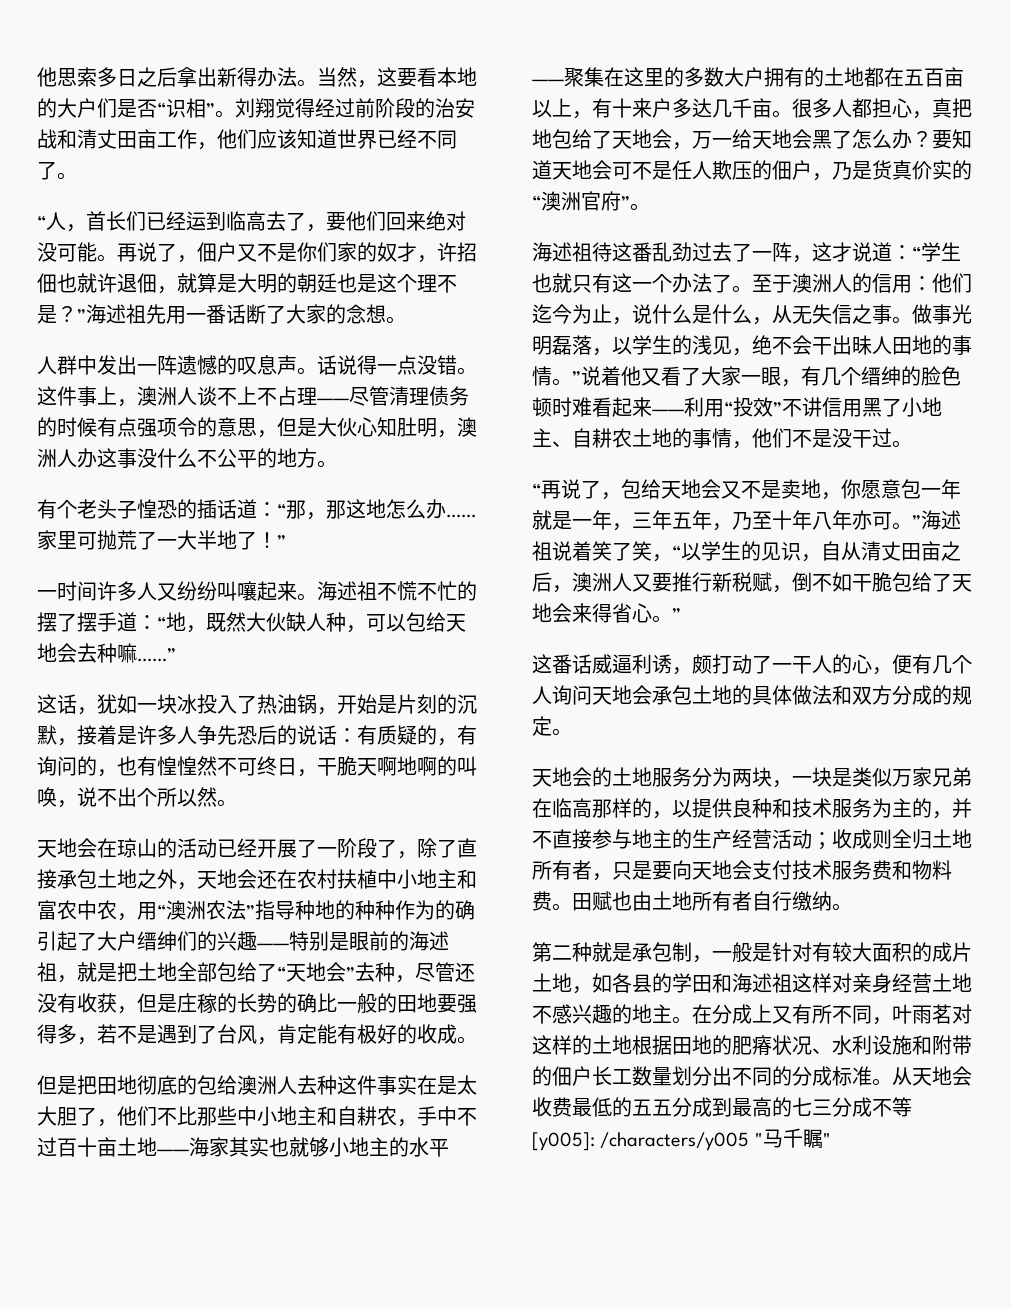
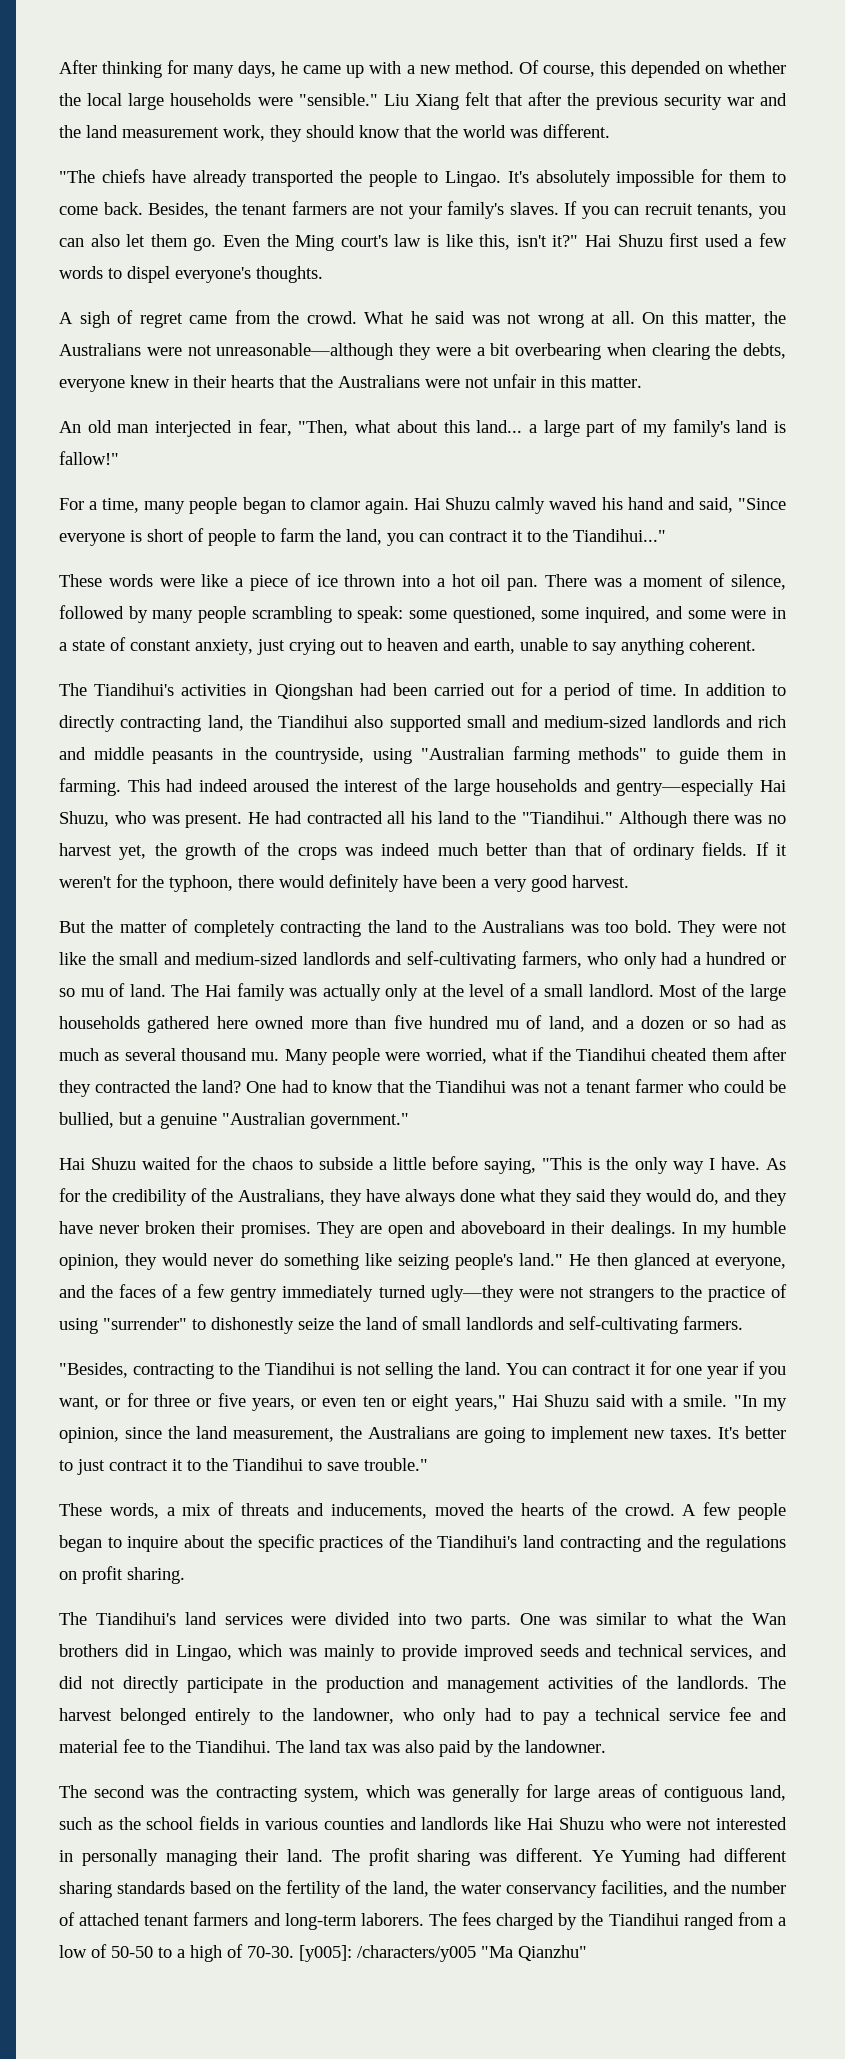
[37,67,477,88] [37,98,475,118] [37,129,457,150] [37,161,77,180] [37,211,466,232] [37,242,477,263] [37,273,457,294] [37,304,406,324] [37,355,477,375] [37,386,469,407] [37,417,477,438] [37,448,337,468] [37,499,476,520] [37,530,286,550] [37,581,477,601] [37,612,466,633] [37,643,176,663] [37,694,477,715] [37,725,477,746] [37,756,477,777] [37,787,237,808] [37,838,477,859] [37,869,477,890] [37,900,475,921] [37,931,449,951] [37,962,475,983] [37,993,477,1014] [37,1024,477,1045] [37,1075,477,1095] [37,1106,477,1127] [37,1137,449,1157] [532,67,964,87] [532,98,972,119] [532,129,972,150] [532,160,972,181] [532,191,650,211] [532,242,961,263] [532,273,972,293] [532,304,972,325] [532,335,972,356] [532,366,961,387] [532,397,942,417] [532,428,912,449] [532,479,961,500] [532,510,961,531] [532,541,961,562] [532,572,972,593] [532,603,681,623] [532,654,972,675] [532,685,972,705] [532,716,572,736] [532,767,972,788] [532,798,972,819] [532,829,972,850] [532,860,952,881] [532,891,852,911] [532,942,972,963] [532,973,972,994] [532,1004,972,1025] [532,1035,972,1055] [532,1066,972,1086] [532,1097,912,1117] [532,1128,831,1151] 他思索多日之后拿出新得办法。当然，这要看本地的大户们是否“识相”。刘翔觉得经过前阶段的治安战和清丈田亩工作，他们应该知道世界已经不同了。 // “人，首长们已经运到临高去了，要他们回来绝对没可能。再说了，佃户又不是你们家的奴才，许招佃也就许退佃，就算是大明的朝廷也是这个理不是？”海述祖先用一番话断了大家的念想。 // 人群中发出一阵遗憾的叹息声。话说得一点没错。这件事上，澳洲人谈不上不占理——尽管清理债务的时候有点强项令的意思，但是大伙心知肚明，澳洲人办这事没什么不公平的地方。 // 有个老头子惶恐的插话道：“那，那这地怎么办……家里可抛荒了一大半地了！” // 一时间许多人又纷纷叫嚷起来。海述祖不慌不忙的摆了摆手道：“地，既然大伙缺人种，可以包给天地会去种嘛……” // 这话，犹如一块冰投入了热油锅，开始是片刻的沉默，接着是许多人争先恐后的说话：有质疑的，有询问的，也有惶惶然不可终日，干脆天啊地啊的叫唤，说不出个所以然。 // 天地会在琼山的活动已经开展了一阶段了，除了直接承包土地之外，天地会还在农村扶植中小地主和富农中农，用“澳洲农法”指导种地的种种作为的确引起了大户缙绅们的兴趣——特别是眼前的海述祖，就是把土地全部包给了“天地会”去种，尽管还没有收获，但是庄稼的长势的确比一般的田地要强得多，若不是遇到了台风，肯定能有极好的收成。 // 但是把田地彻底的包给澳洲人去种这件事实在是太大胆了，他们不比那些中小地主和自耕农，手中不过百十亩土地——海家其实也就够小地主的水平——聚集在这里的多数大户拥有的土地都在五百亩以上，有十来户多达几千亩。很多人都担心，真把地包给了天地会，万一给天地会黑了怎么办？要知道天地会可不是任人欺压的佃户，乃是货真价实的“澳洲官府”。 // 海述祖待这番乱劲过去了一阵，这才说道：“学生也就只有这一个办法了。至于澳洲人的信用：他们迄今为止，说什么是什么，从无失信之事。做事光明磊落，以学生的浅见，绝不会干出昧人田地的事情。”说着他又看了大家一眼，有几个缙绅的脸色顿时难看起来——利用“投效”不讲信用黑了小地主、自耕农土地的事情，他们不是没干过。 // “再说了，包给天地会又不是卖地，你愿意包一年就是一年，三年五年，乃至十年八年亦可。”海述祖说着笑了笑，“以学生的见识，自从清丈田亩之后，澳洲人又要推行新税赋，倒不如干脆包给了天地会来得省心。” // 这番话威逼利诱，颇打动了一干人的心，便有几个人询问天地会承包土地的具体做法和双方分成的规定。 // 天地会的土地服务分为两块，一块是类似万家兄弟在临高那样的，以提供良种和技术服务为主的，并不直接参与地主的生产经营活动；收成则全归土地所有者，只是要向天地会支付技术服务费和物料费。田赋也由土地所有者自行缴纳。 // 第二种就是承包制，一般是针对有较大面积的成片土地，如各县的学田和海述祖这样对亲身经营土地不感兴趣的地主。在分成上又有所不同，叶雨茗对这样的土地根据田地的肥瘠状况、水利设施和附带的佃户长工数量划分出不同的分成标准。从天地会收费最低的五五分成到最高的七三分成不等[y005]: /characters/y005 "马千瞩" -> [59,60,786,78] [59,92,787,110] [59,124,610,142] [59,169,786,187] [59,201,786,219] [59,233,788,251] [59,266,323,283] [59,310,786,328] [59,343,786,360] [59,374,642,392] [59,419,786,437] [59,451,119,465] [59,497,787,514] [59,528,666,546] [59,573,786,591] [59,605,786,623] [59,637,756,655] [59,682,786,700] [59,715,786,732] [59,746,787,764] [59,778,787,796] [59,811,786,828] [59,842,787,860] [59,874,629,892] [59,919,787,937] [59,951,786,969] [59,983,787,1001] [59,1015,787,1033] [59,1047,786,1065] [59,1079,786,1097] [59,1112,409,1129] [59,1156,786,1174] [59,1188,787,1206] [59,1221,786,1238] [59,1253,786,1270] [59,1284,787,1302] [59,1316,743,1334] [59,1361,786,1379] [59,1393,787,1411] [59,1426,786,1443] [59,1458,428,1475] [59,1502,786,1520] [59,1534,786,1552] [59,1566,185,1584] [59,1612,787,1629] [59,1644,787,1661] [59,1675,786,1693] [59,1707,788,1725] [59,1739,606,1757] [59,1784,786,1802] [59,1816,787,1830] [59,1848,787,1866] [59,1880,787,1898] [59,1912,786,1930] [59,1944,587,1962] After thinking for many days, he came up with a new method. Of course, this depended on whether the local large households were "sensible." Liu Xiang felt that after the previous security war and the land measurement work, they should know that the world was different. // "The chiefs have already transported the people to Lingao. It's absolutely impossible for them to come back. Besides, the tenant farmers are not your family's slaves. If you can recruit tenants, you can also let them go. Even the Ming court's law is like this, isn't it?" Hai Shuzu first used a few words to dispel everyone's thoughts. // A sigh of regret came from the crowd. What he said was not wrong at all. On this matter, the Australians were not unreasonable—although they were a bit overbearing when clearing the debts, everyone knew in their hearts that the Australians were not unfair in this matter. // An old man interjected in fear, "Then, what about this land... a large part of my family's land is fallow!" // For a time, many people began to clamor again. Hai Shuzu calmly waved his hand and said, "Since everyone is short of people to farm the land, you can contract it to the Tiandihui..." // These words were like a piece of ice thrown into a hot oil pan. There was a moment of silence, followed by many people scrambling to speak: some questioned, some inquired, and some were in a state of constant anxiety, just crying out to heaven and earth, unable to say anything coherent. // The Tiandihui's activities in Qiongshan had been carried out for a period of time. In addition to directly contracting land, the Tiandihui also supported small and medium-sized landlords and rich and middle peasants in the countryside, using "Australian farming methods" to guide them in farming. This had indeed aroused the interest of the large households and gentry—especially Hai Shuzu, who was present. He had contracted all his land to the "Tiandihui." Although there was no harvest yet, the growth of the crops was indeed much better than that of ordinary fields. If it weren't for the typhoon, there would definitely have been a very good harvest. // But the matter of completely contracting the land to the Australians was too bold. They were not like the small and medium-sized landlords and self-cultivating farmers, who only had a hundred or so mu of land. The Hai family was actually only at the level of a small landlord. Most of the large households gathered here owned more than five hundred mu of land, and a dozen or so had as much as several thousand mu. Many people were worried, what if the Tiandihui cheated them after they contracted the land? One had to know that the Tiandihui was not a tenant farmer who could be bullied, but a genuine "Australian government." // Hai Shuzu waited for the chaos to subside a little before saying, "This is the only way I have. As for the credibility of the Australians, they have always done what they said they would do, and they have never broken their promises. They are open and aboveboard in their dealings. In my humble opinion, they would never do something like seizing people's land." He then glanced at everyone, and the faces of a few gentry immediately turned ugly—they were not strangers to the practice of using "surrender" to dishonestly seize the land of small landlords and self-cultivating farmers. // "Besides, contracting to the Tiandihui is not selling the land. You can contract it for one year if you want, or for three or five years, or even ten or eight years," Hai Shuzu said with a smile. "In my opinion, since the land measurement, the Australians are going to implement new taxes. It's better to just contract it to the Tiandihui to save trouble." // These words, a mix of threats and inducements, moved the hearts of the crowd. A few people began to inquire about the specific practices of the Tiandihui's land contracting and the regulations on profit sharing. // The Tiandihui's land services were divided into two parts. One was similar to what the Wan brothers did in Lingao, which was mainly to provide improved seeds and technical services, and did not directly participate in the production and management activities of the landlords. The harvest belonged entirely to the landowner, who only had to pay a technical service fee and material fee to the Tiandihui. The land tax was also paid by the landowner. // The second was the contracting system, which was generally for large areas of contiguous land, such as the school fields in various counties and landlords like Hai Shuzu who were not interested in personally managing their land. The profit sharing was different. Ye Yuming had different sharing standards based on the fertility of the land, the water conservancy facilities, and the number of attached tenant farmers and long-term laborers. The fees charged by the Tiandihui ranged from a low of 50-50 to a high of 70-30. [y005]: /characters/y005 "Ma Qianzhu"

